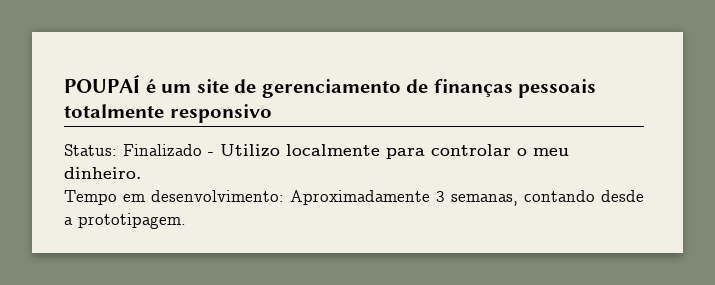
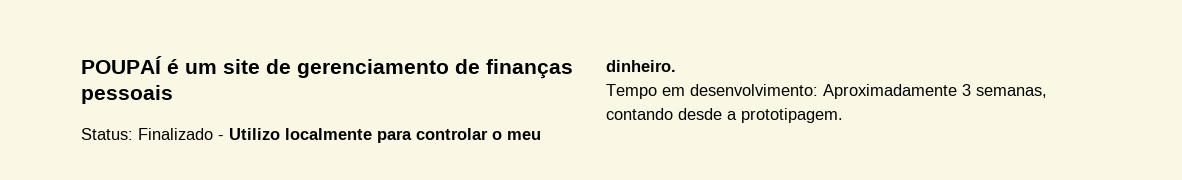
[64,104,272,123] totalmente responsivo -> (173, 94) none

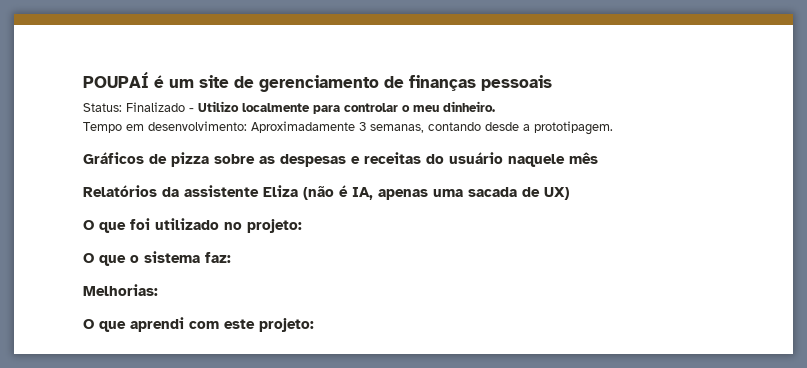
(843, 115) none -> [83,152,598,167] [83,185,569,200] [83,218,302,233] [83,251,231,266] [83,284,158,296] [83,317,314,332] // Gráficos de pizza sobre as despesas e receitas do usuário naquele mês // Relatórios da assistente Eliza (não é IA, apenas uma sacada de UX) // O que foi utilizado no projeto: // O que o sistema faz: // Melhorias: // O que aprendi com este projeto:

